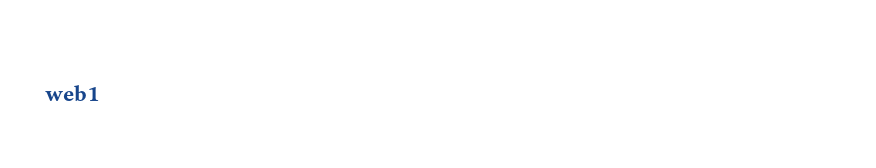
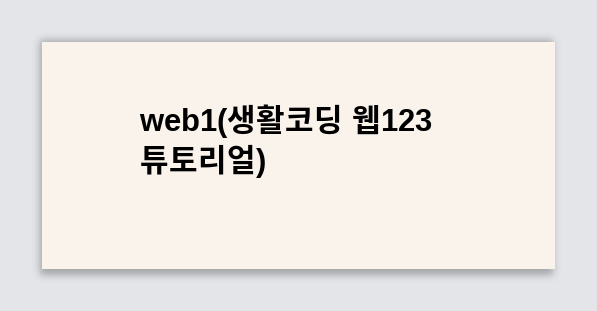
[45,85,99,102] web1 -> [139,104,432,138] [140,144,266,178] web1(생활코딩 웹123 튜토리얼)

